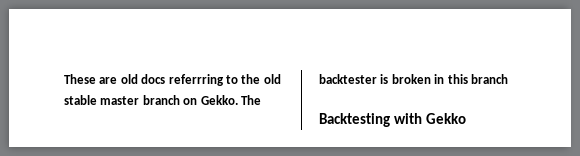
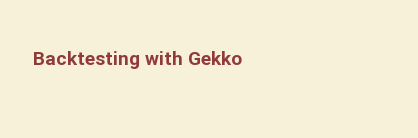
[64,74,281,86] [64,95,261,105] [319,74,508,84] These are old docs referrring to the old stable master branch on Gekko. The backtester is broken in this branch // -> (33, 60) none

